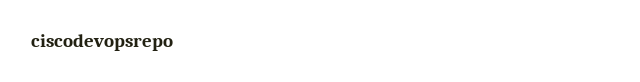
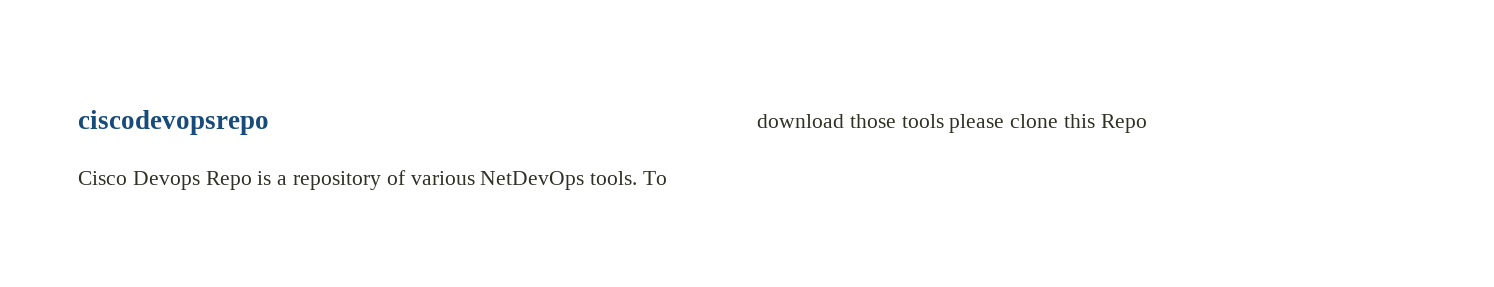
(173, 42) none -> [78,170,668,190] [757,114,1147,133] // Cisco Devops Repo is a repository of various NetDevOps tools. To download those tools please clone this Repo

